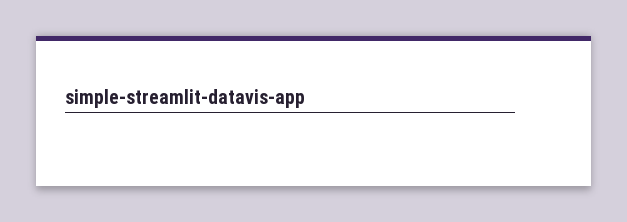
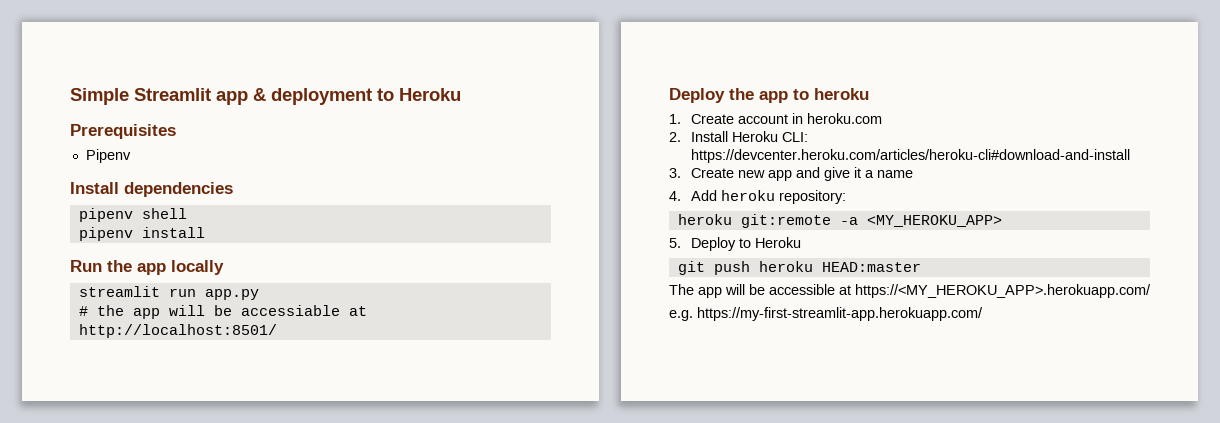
[65,89,305,108] simple-streamlit-datavis-app -> [70,88,461,105] [70,124,176,139] [85,149,131,163] [70,182,233,197] [78,208,187,222] [78,227,205,241] [70,260,224,275] [78,286,259,300] [78,305,367,319] [78,324,277,338] [669,88,869,103] [669,113,882,124] [669,131,808,142] [690,149,1130,163] [669,167,913,181] [669,190,846,204] [677,214,1002,228] [669,237,801,251] [677,261,921,275] [669,284,1151,298] [669,307,983,321] Simple Streamlit app & deployment to Heroku // Prerequisites // Pipenv // Install dependencies // pipenv shell // pipenv install // Run the app locally // streamlit run app.py // # the app will be accessiable at http://localhost:8501/ // Deploy the app to heroku // 1. Create account in heroku.com // 2. Install Heroku CLI: https://devcenter.heroku.com/articles/heroku-cli#download-and-install // 3. Create new app and give it a name // 4. Add heroku repository: // heroku git:remote -a <MY_HEROKU_APP> // 5. Deploy to Heroku // git push heroku HEAD:master // The app will be accessible at https://<MY_HEROKU_APP>.herokuapp.com/ // e.g. https://my-first-streamlit-app.herokuapp.com/

